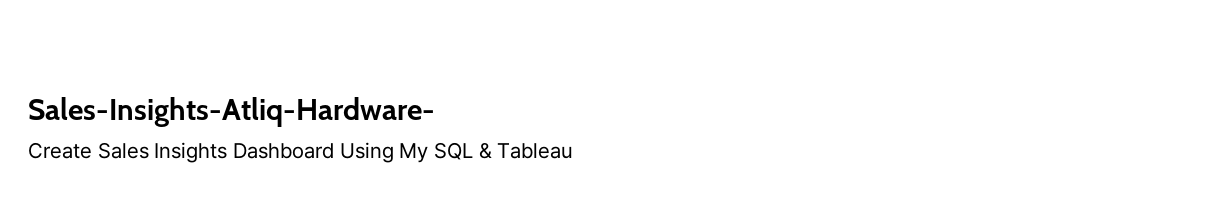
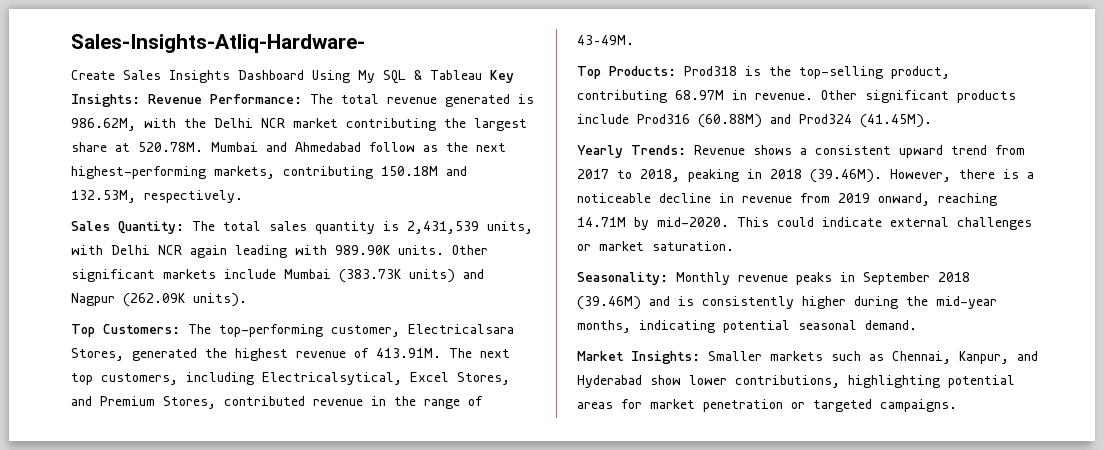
(574, 151) none -> [490,70,514,83] [71,94,534,107] [71,118,527,131] [71,142,506,152] [71,166,467,179] [71,190,243,203] [71,221,533,234] [71,245,488,258] [71,269,484,283] [71,293,247,307] [71,324,514,337] [71,348,510,361] [71,372,510,385] [71,396,483,409] [577,35,634,45] [577,66,950,79] [577,90,1016,103] [577,114,932,128] [577,145,1025,158] [577,169,1034,183] [577,193,997,206] [577,217,1032,230] [577,241,734,251] [577,272,970,285] [577,296,997,310] [577,320,917,333] [577,351,1038,364] [577,375,1015,388] [577,399,957,412] Key Insights: Revenue Performance: The total revenue generated is 986.62M, with the Delhi NCR market contributing the largest share at 520.78M. Mumbai and Ahmedabad follow as the next highest-performing markets, contributing 150.18M and 132.53M, respectively. // Sales Quantity: The total sales quantity is 2,431,539 units, with Delhi NCR again leading with 989.90K units. Other significant markets include Mumbai (383.73K units) and Nagpur (262.09K units). // Top Customers: The top-performing customer, Electricalsara Stores, generated the highest revenue of 413.91M. The next top customers, including Electricalsytical, Excel Stores, and Premium Stores, contributed revenue in the range of 43–49M. // Top Products: Prod318 is the top-selling product, contributing 68.97M in revenue. Other significant products include Prod316 (60.88M) and Prod324 (41.45M). // Yearly Trends: Revenue shows a consistent upward trend from 2017 to 2018, peaking in 2018 (39.46M). However, there is a noticeable decline in revenue from 2019 onward, reaching 14.71M by mid-2020. This could indicate external challenges or market saturation. // Seasonality: Monthly revenue peaks in September 2018 (39.46M) and is consistently higher during the mid-year months, indicating potential seasonal demand. // Market Insights: Smaller markets such as Chennai, Kanpur, and Hyderabad show lower contributions, highlighting potential areas for market penetration or targeted campaigns.

